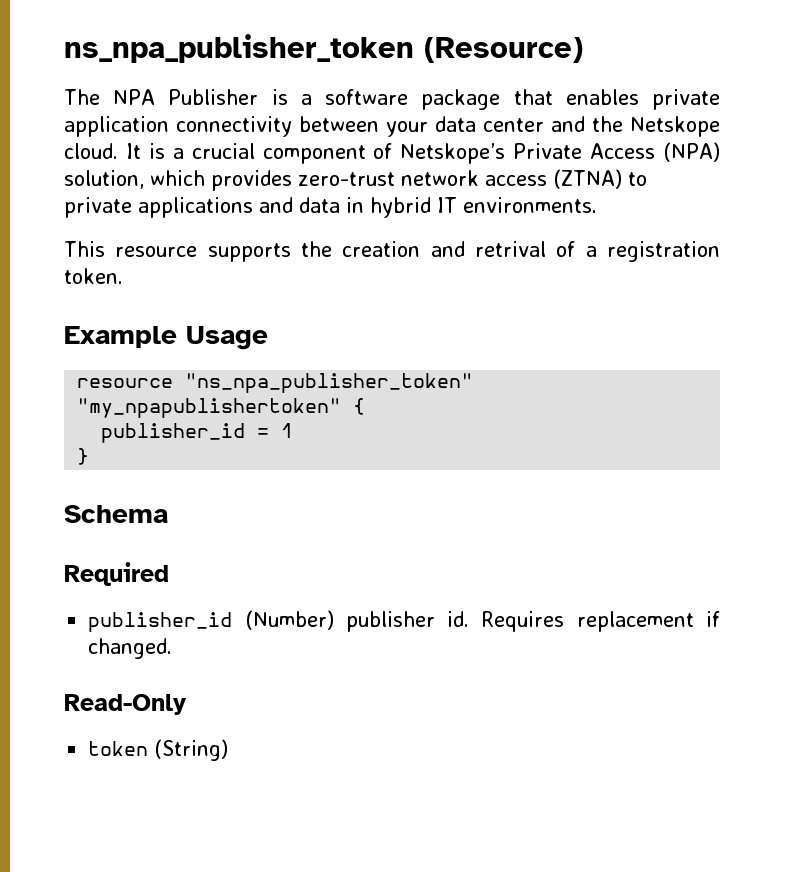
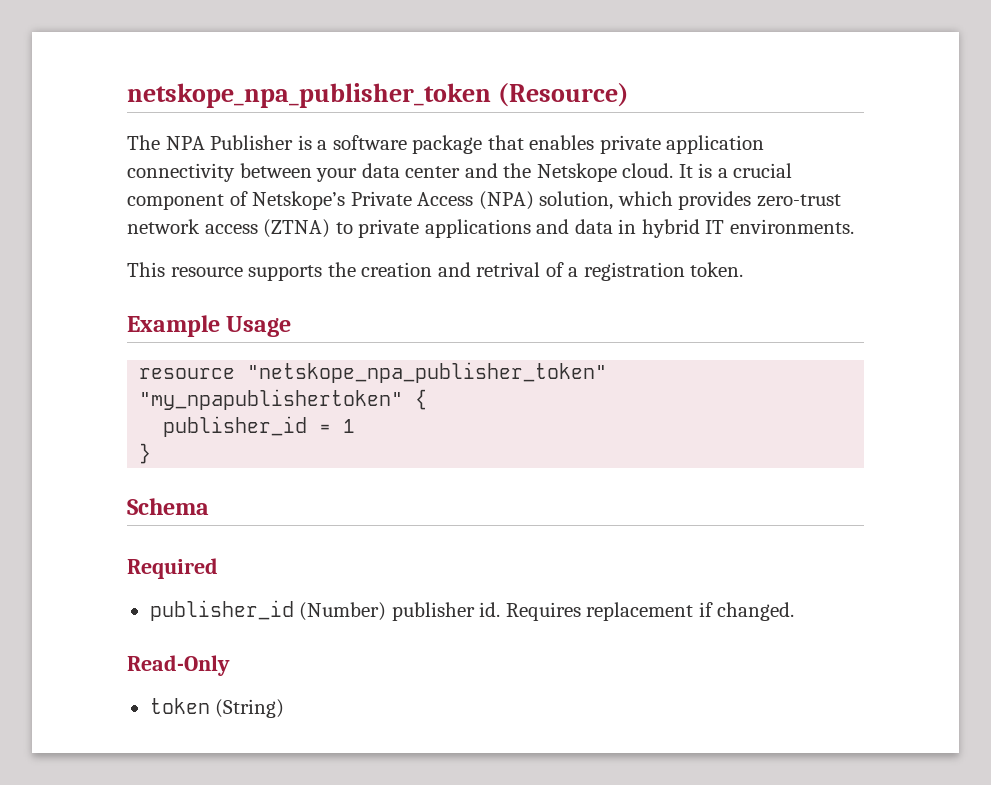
[64,34,414,63] ns_npa_publisher_token -> [127,83,491,108] netskope_npa_publisher_token
[185,373,474,393] "ns_npa_publisher_token" -> [247,362,608,383] "netskope_npa_publisher_token"

